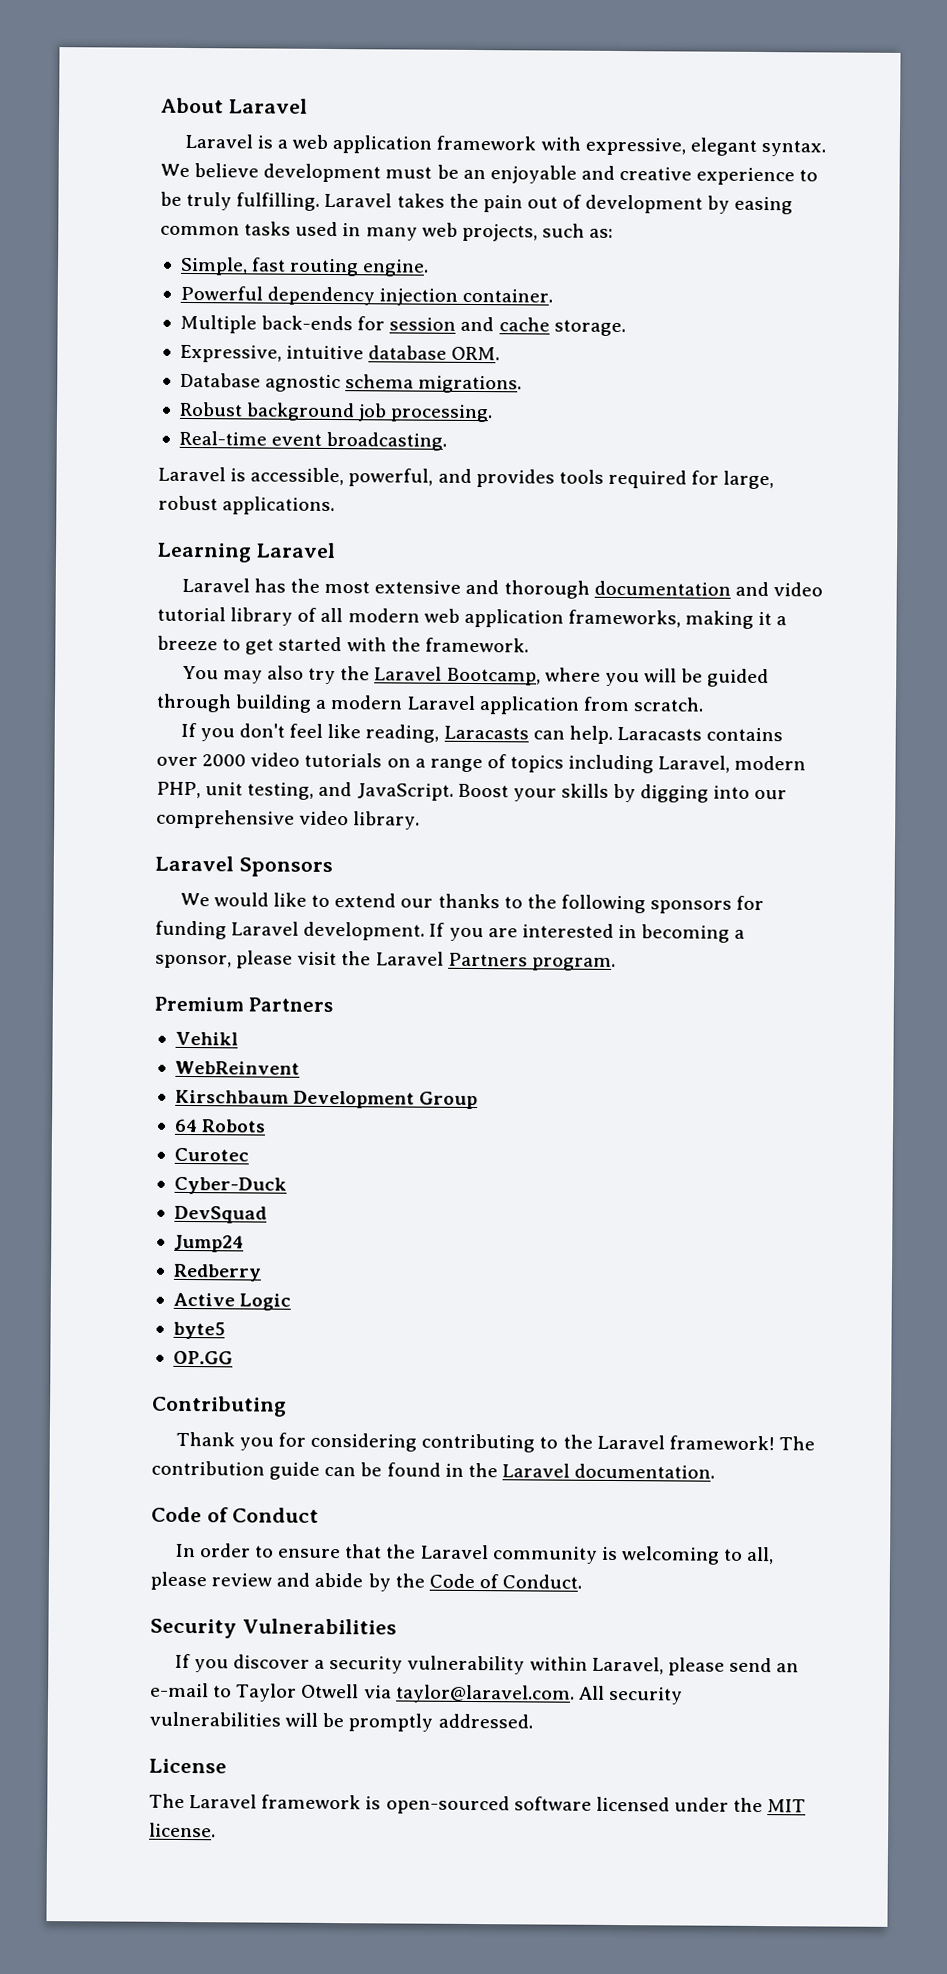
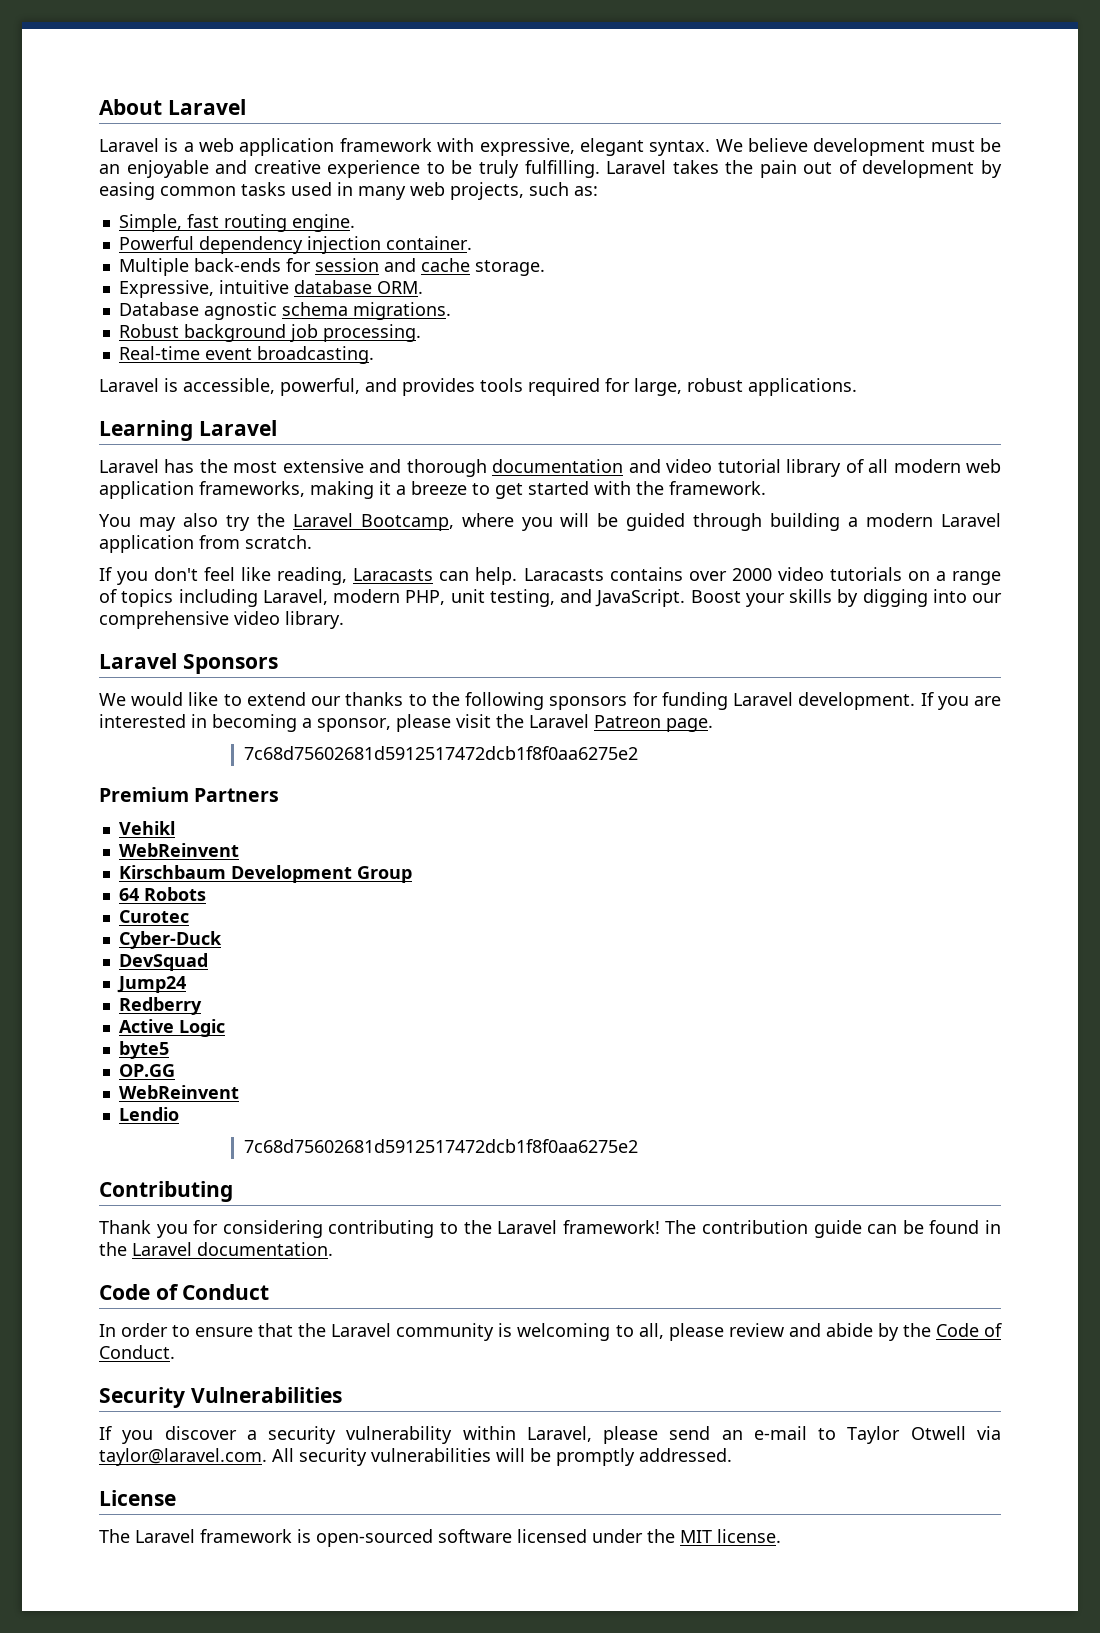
[447,952,616,971] Partners program. -> [594,715,713,732] [243,746,638,760] Patreon page. // 7c68d75602681d5912517472dcb1f8f0aa6275e2
(233, 1357) none -> [118,1085,239,1099] [118,1107,179,1121] [243,1139,638,1153] // WebReinvent // Lendio // 7c68d75602681d5912517472dcb1f8f0aa6275e2

